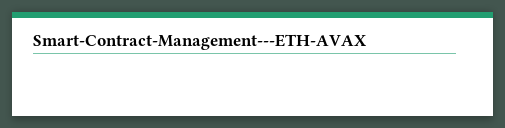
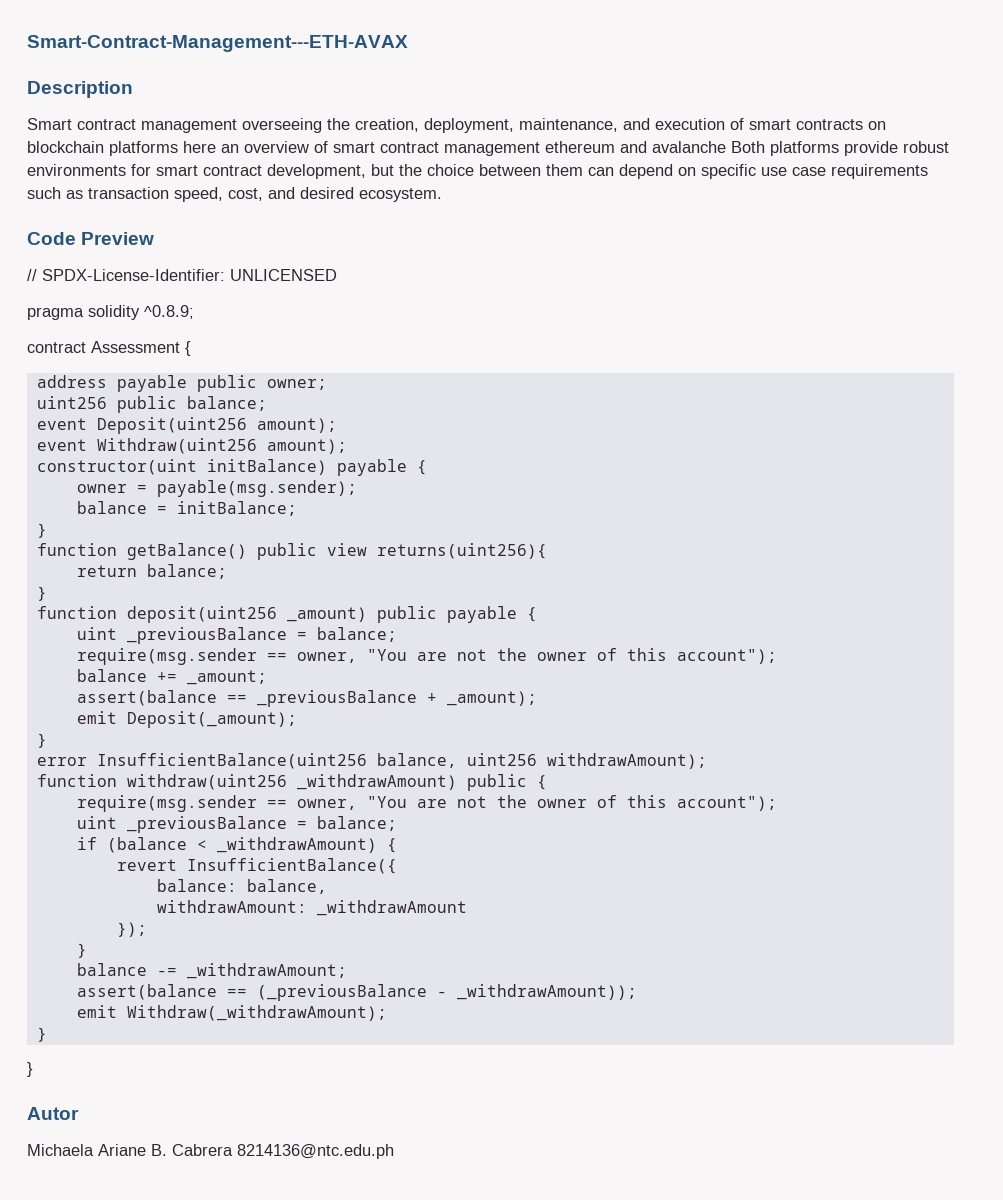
(367, 42) none -> [27,81,133,98] [27,118,886,133] [27,141,949,156] [27,164,928,179] [27,187,442,202] [27,232,155,245] [27,269,337,281] [27,305,194,320] [27,341,191,356] [36,375,327,392] [36,396,267,413] [36,417,337,434] [36,438,347,454] [36,459,427,476] [76,480,357,497] [76,501,297,516] [36,523,47,538] [36,543,547,560] [76,564,227,579] [36,586,47,601] [36,606,537,623] [76,627,397,644] [76,648,777,665] [76,669,267,685] [76,690,537,707] [76,711,297,728] [36,733,47,748] [36,753,707,769] [36,774,547,791] [76,795,777,812] [76,816,397,833] [76,837,397,853] [116,858,397,874] [156,879,327,894] [156,900,467,916] [116,922,147,937] [76,943,87,958] [76,963,347,979] [76,984,637,1001] [76,1005,387,1021] [36,1027,47,1042] [27,1062,33,1077] [27,1107,79,1120] [27,1144,394,1159] // Description // Smart contract management overseeing the creation, deployment, maintenance, and execution of smart contracts on blockchain platforms here an overview of smart contract management ethereum and avalanche Both platforms provide robust environments for smart contract development, but the choice between them can depend on specific use case requirements such as transaction speed, cost, and desired ecosystem. // Code Preview // // SPDX-License-Identifier: UNLICENSED // pragma solidity ^0.8.9; // contract Assessment { // address payable public owner; // uint256 public balance; // event Deposit(uint256 amount); // event Withdraw(uint256 amount); // constructor(uint initBalance) payable { // owner = payable(msg.sender); // balance = initBalance; // } // function getBalance() public view returns(uint256){ // return balance; // } // function deposit(uint256 _amount) public payable { // uint _previousBalance = balance; // require(msg.sender == owner, "You are not the owner of this account"); // balance += _amount; // assert(balance == _previousBalance + _amount); // emit Deposit(_amount); // } // error InsufficientBalance(uint256 balance, uint256 withdrawAmount); // function withdraw(uint256 _withdrawAmount) public { // require(msg.sender == owner, "You are not the owner of this account"); // uint _previousBalance = balance; // if (balance < _withdrawAmount) { // revert InsufficientBalance({ // balance: balance, // withdrawAmount: _withdrawAmount // }); // } // balance -= _withdrawAmount; // assert(balance == (_previousBalance - _withdrawAmount)); // emit Withdraw(_withdrawAmount); // } // } // Autor // Michaela Ariane B. Cabrera 8214136@ntc.edu.ph

